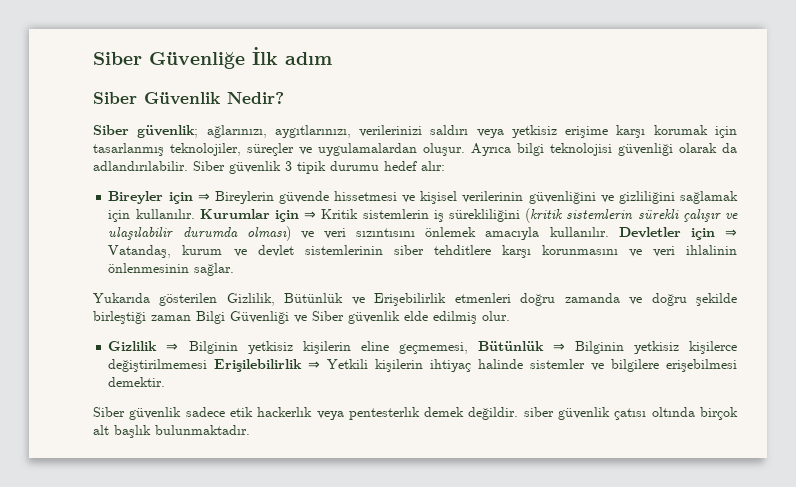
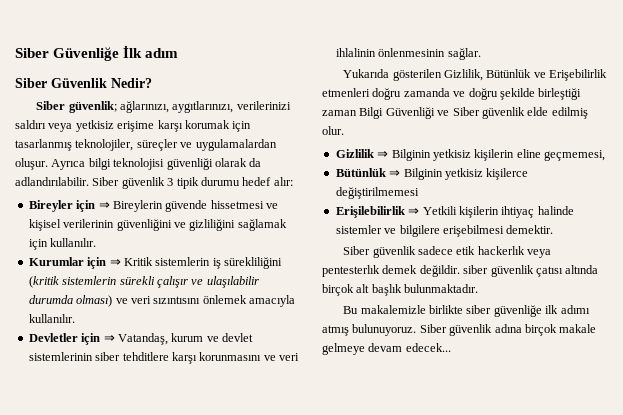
(195, 214) none -> (97, 242) //
(609, 232) none -> (75, 318) //
(468, 348) none -> (605, 155) //
(208, 365) none -> (419, 193) //
[651,407,695,417] oltında -> [565,265,599,274] altında
(250, 430) none -> [343,305,590,317] [322,324,597,336] [322,343,451,355] // Bu makalemizle birlikte siber güvenliğe ilk adımı atmış bulunuyoruz. Siber güvenlik adına birçok makale gelmeye devam edecek...

